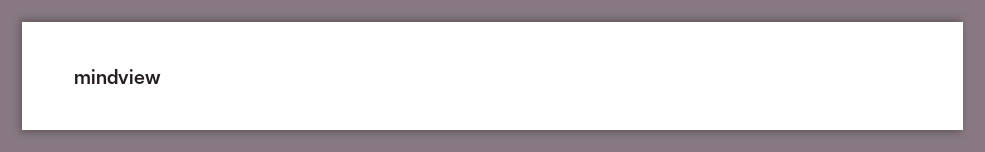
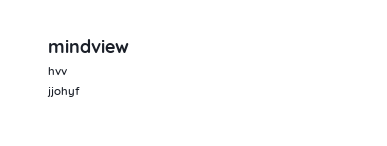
(161, 76) none -> [48,67,67,76] [47,87,80,97] // hvv // jjohyf

